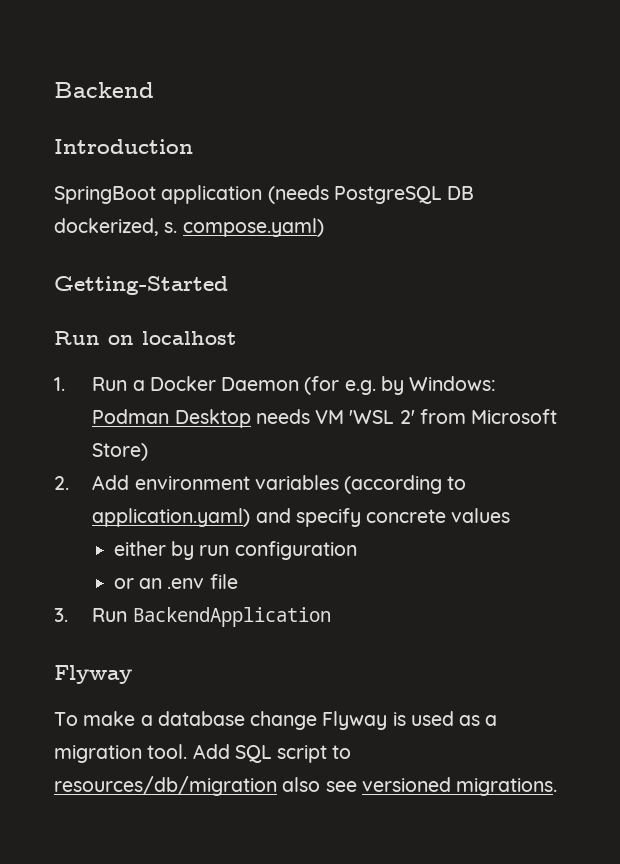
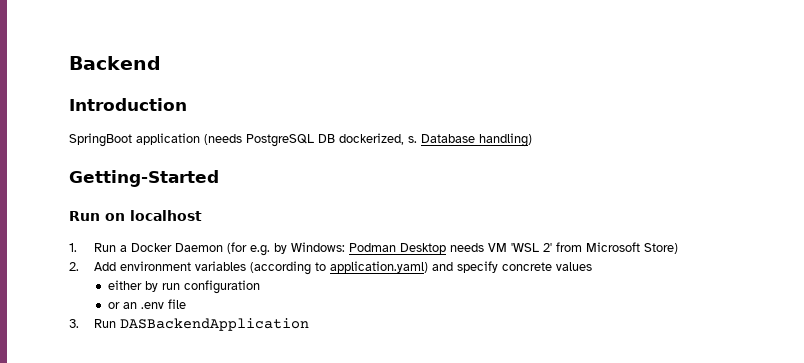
[182,218,324,237] compose.yaml) -> [421,133,532,147] Database handling)
[132,607,331,627] [54,665,132,684] [54,711,498,730] [54,744,352,763] [54,776,558,796] BackendApplication // Flyway // To make a database change Flyway is used as a migration tool. Add SQL script to resources/db/migration also see versioned migrations. -> [119,318,309,331] DASBackendApplication

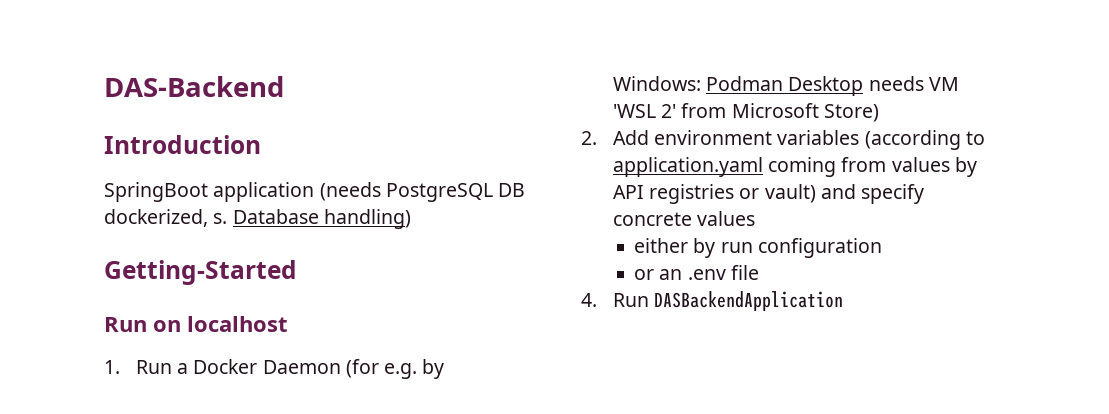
[69,56,161,70] Backend -> [104,76,284,97] DAS-Backend
[329,261,428,273] application.yaml) -> [612,157,977,177] [612,184,816,204] application.yaml coming from values by API registries or vault)
[69,319,79,328] 3. -> [581,293,597,307] 4.

